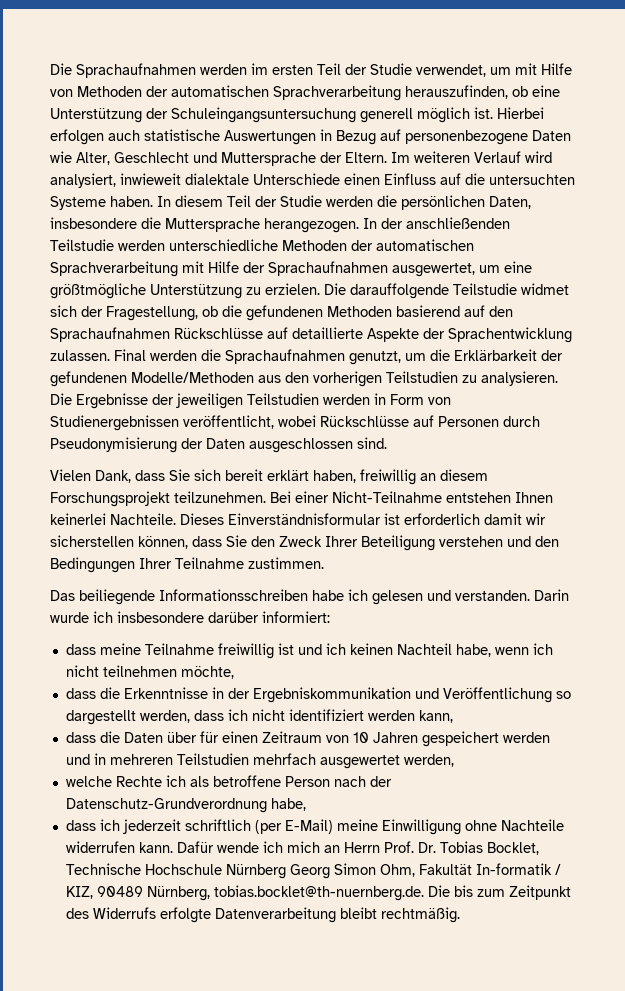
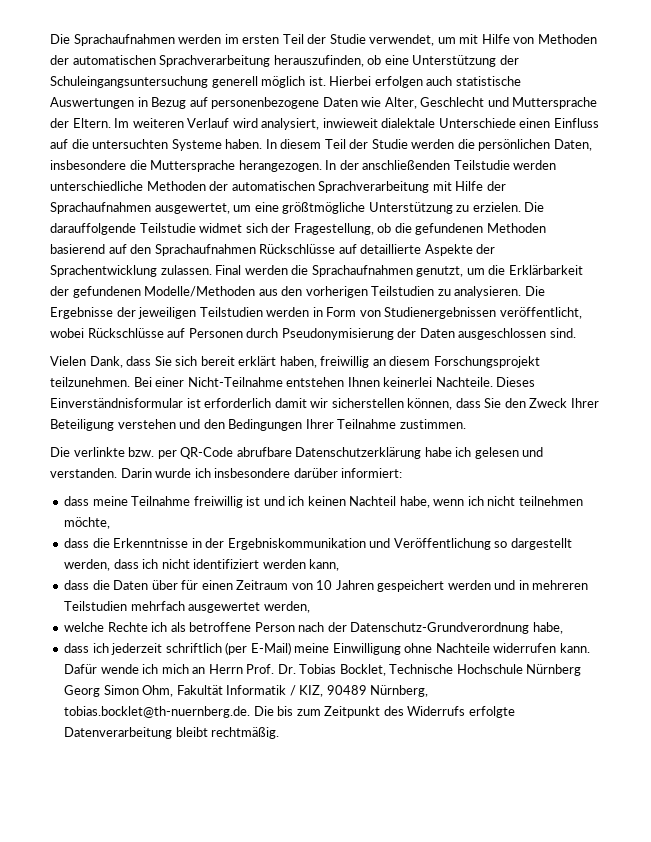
[50,589,308,605] Das beiliegende Informationsschreiben -> [50,447,422,459] Die verlinkte bzw. per QR-Code abrufbare Datenschutzerklärung
[475,863,552,875] In-formatik -> [226,685,287,695] Informatik

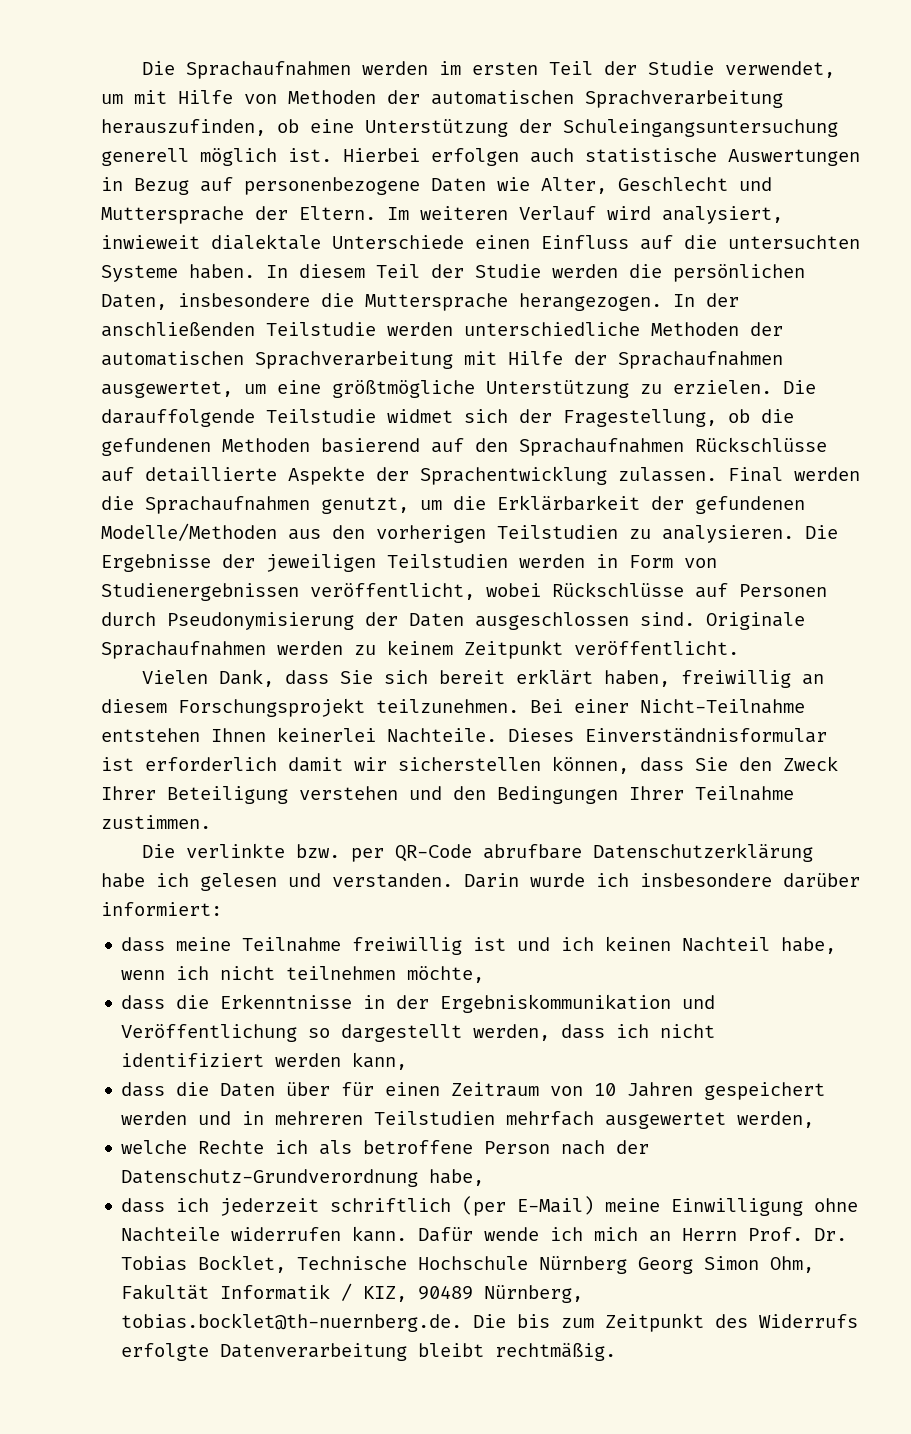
(576, 333) none -> [706,612,805,630] [101,640,739,659] Originale Sprachaufnahmen werden zu keinem Zeitpunkt veröffentlicht.

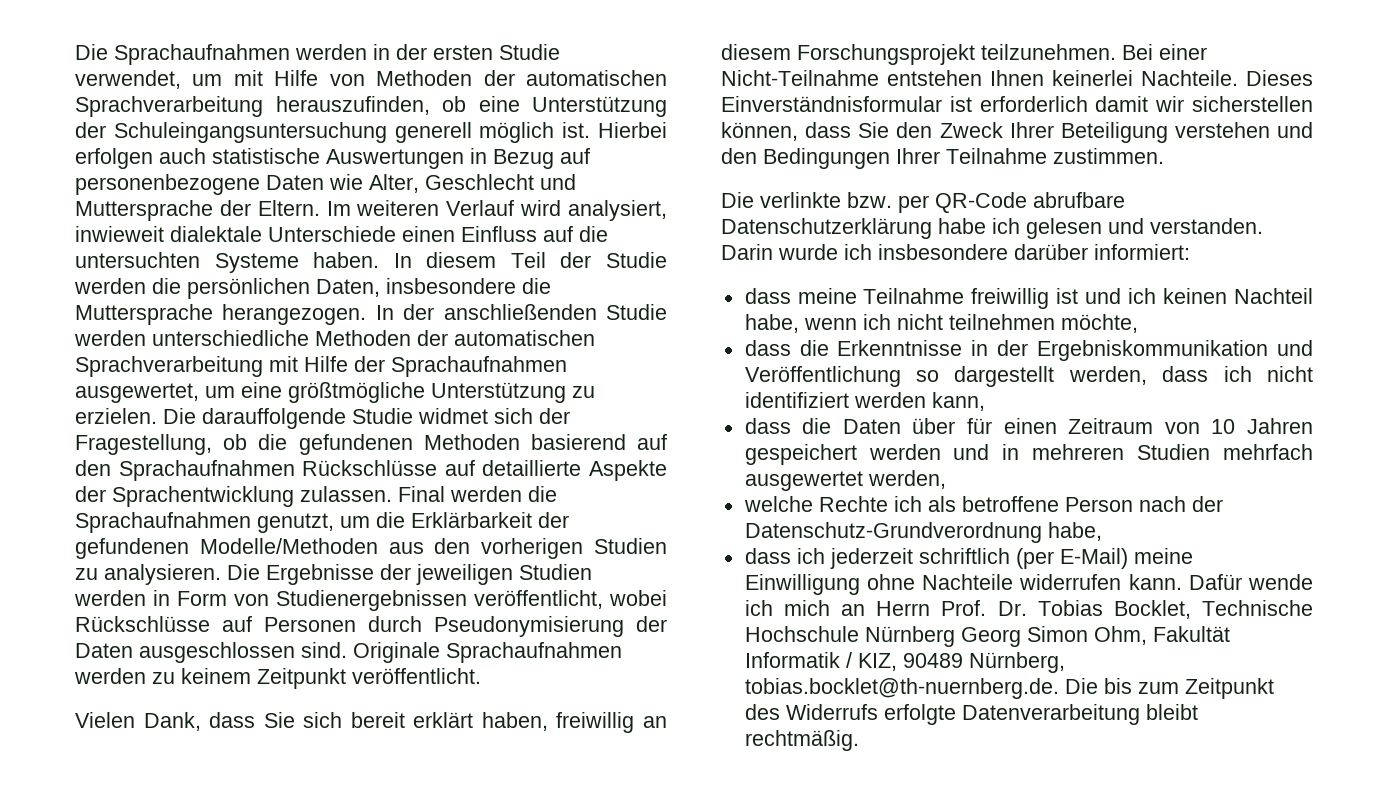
[438,61,637,75] im ersten Teil der -> [373,44,493,60] in der ersten
[266,322,376,336] Teilstudie -> [605,304,667,320] Studie
[266,409,376,423] Teilstudie -> [352,408,413,424] Studie
[497,525,618,539] Teilstudien -> [594,538,667,554] Studien
[387,554,508,568] Teilstudien -> [519,564,592,580] Studien
[374,1111,496,1125] Teilstudien -> [1137,444,1211,460] Studien

